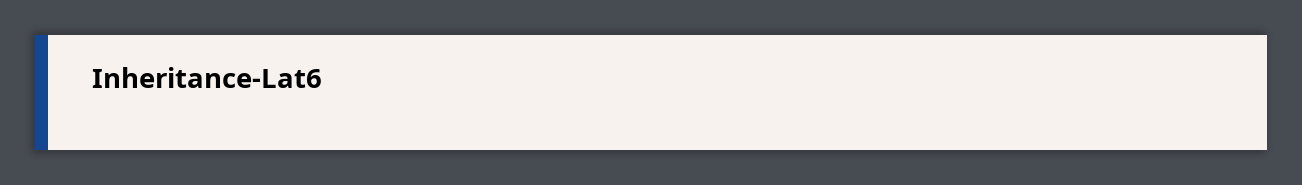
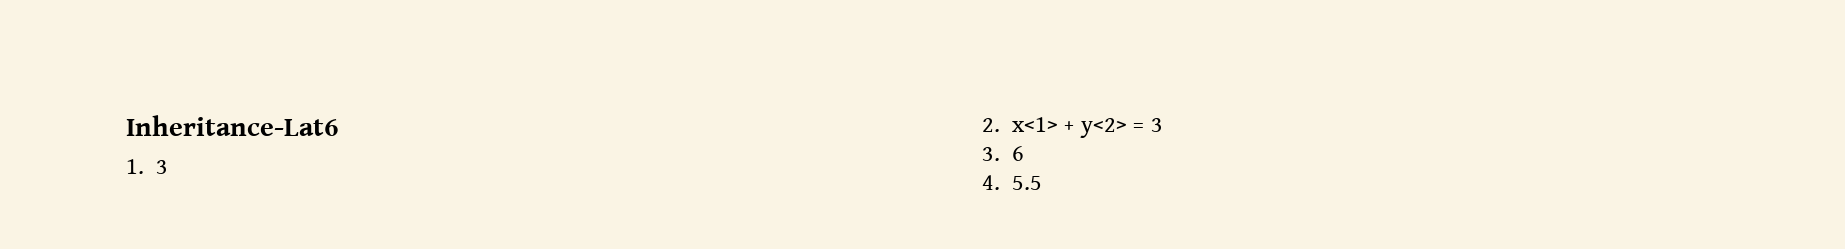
(322, 77) none -> [126,159,168,174] [982,117,1163,138] [982,146,1024,161] [982,175,1042,190] // 1. 3 // 2. x<1> + y<2> = 3 // 3. 6 // 4. 5.5

